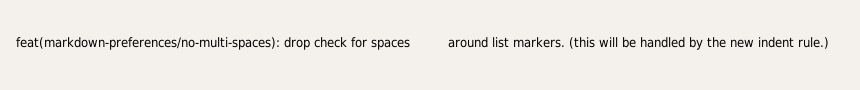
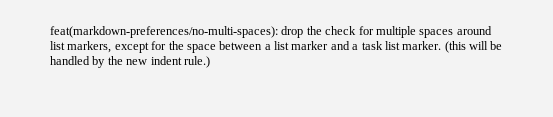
(310, 43) none -> [306,26,322,35] the
(367, 42) none -> [375,26,416,38] multiple
[513,37,565,48] markers. -> [67,41,442,53] markers, except for the space between a list marker and a task list marker.

